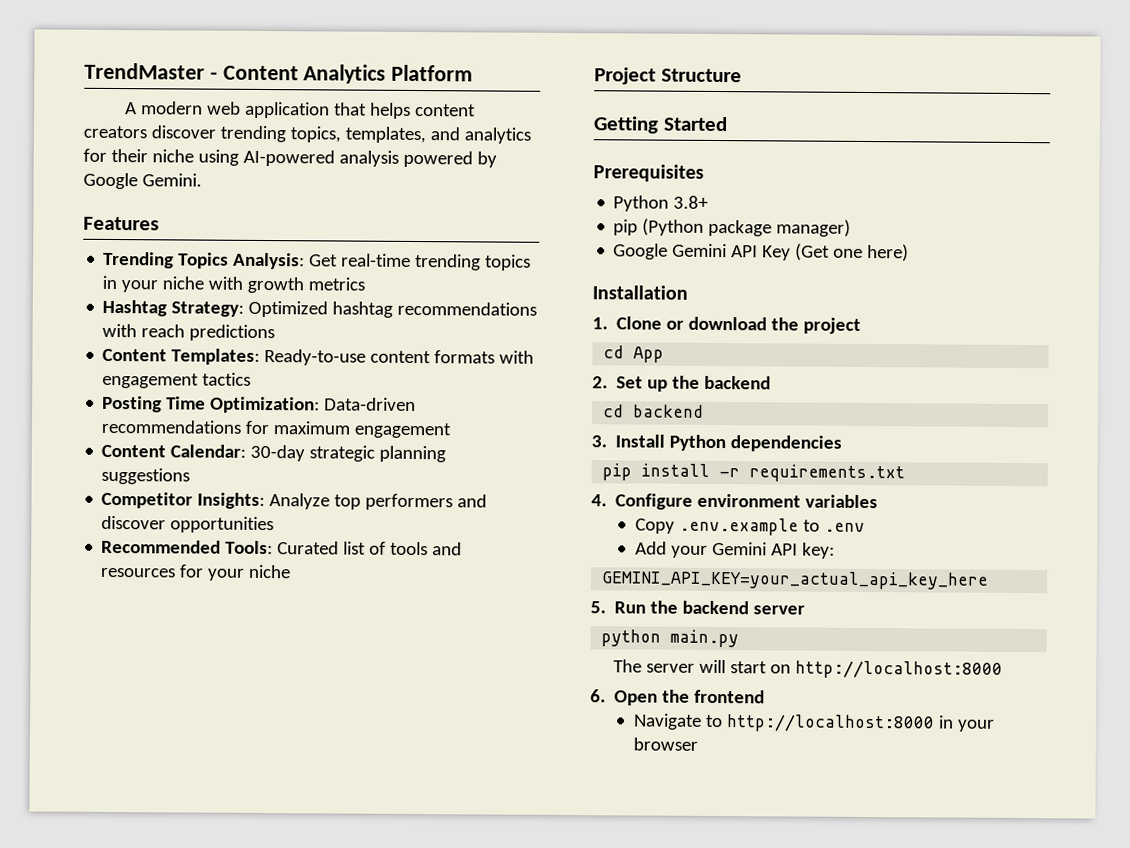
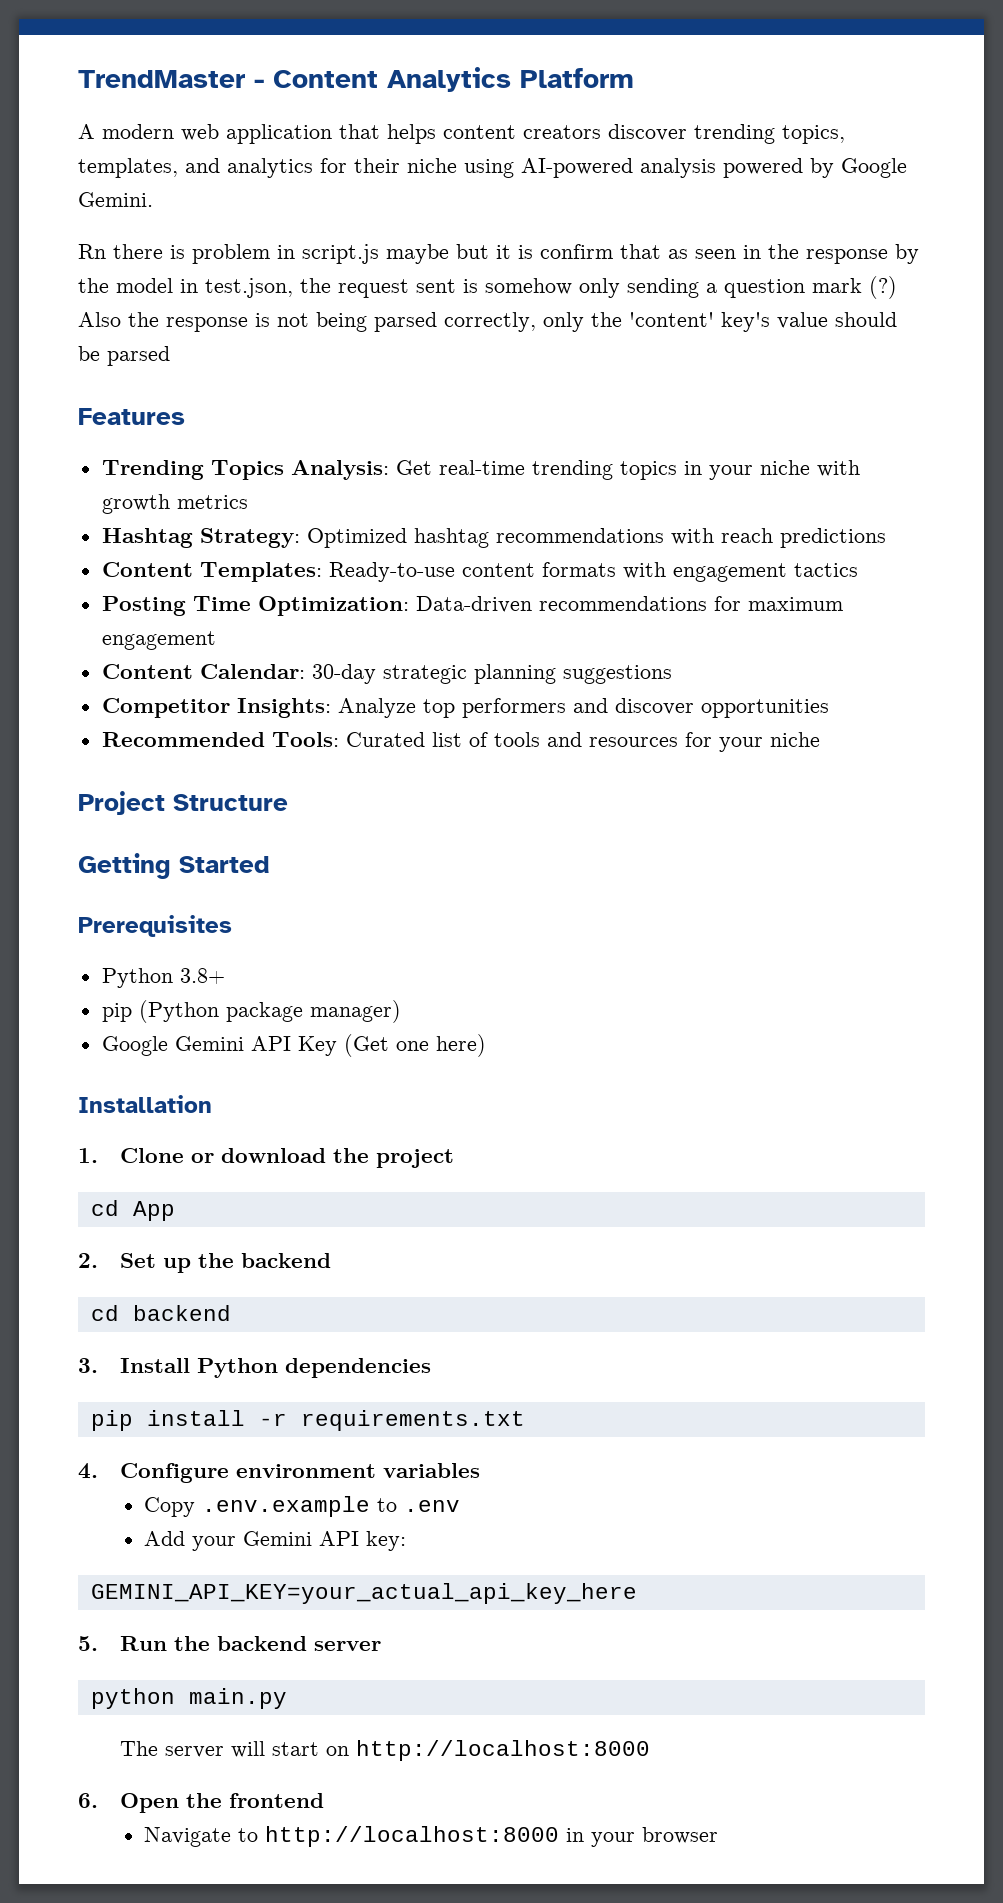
(202, 180) none -> [78,244,919,264] [78,276,897,299] [78,312,897,332] [78,346,170,366] // Rn there is problem in script.js maybe but it is confirm that as seen in the response by the model in test.json, the request sent is somehow only sending a question mark (?) Also the response is not being parsed correctly, only the 'content' key's value should be parsed

